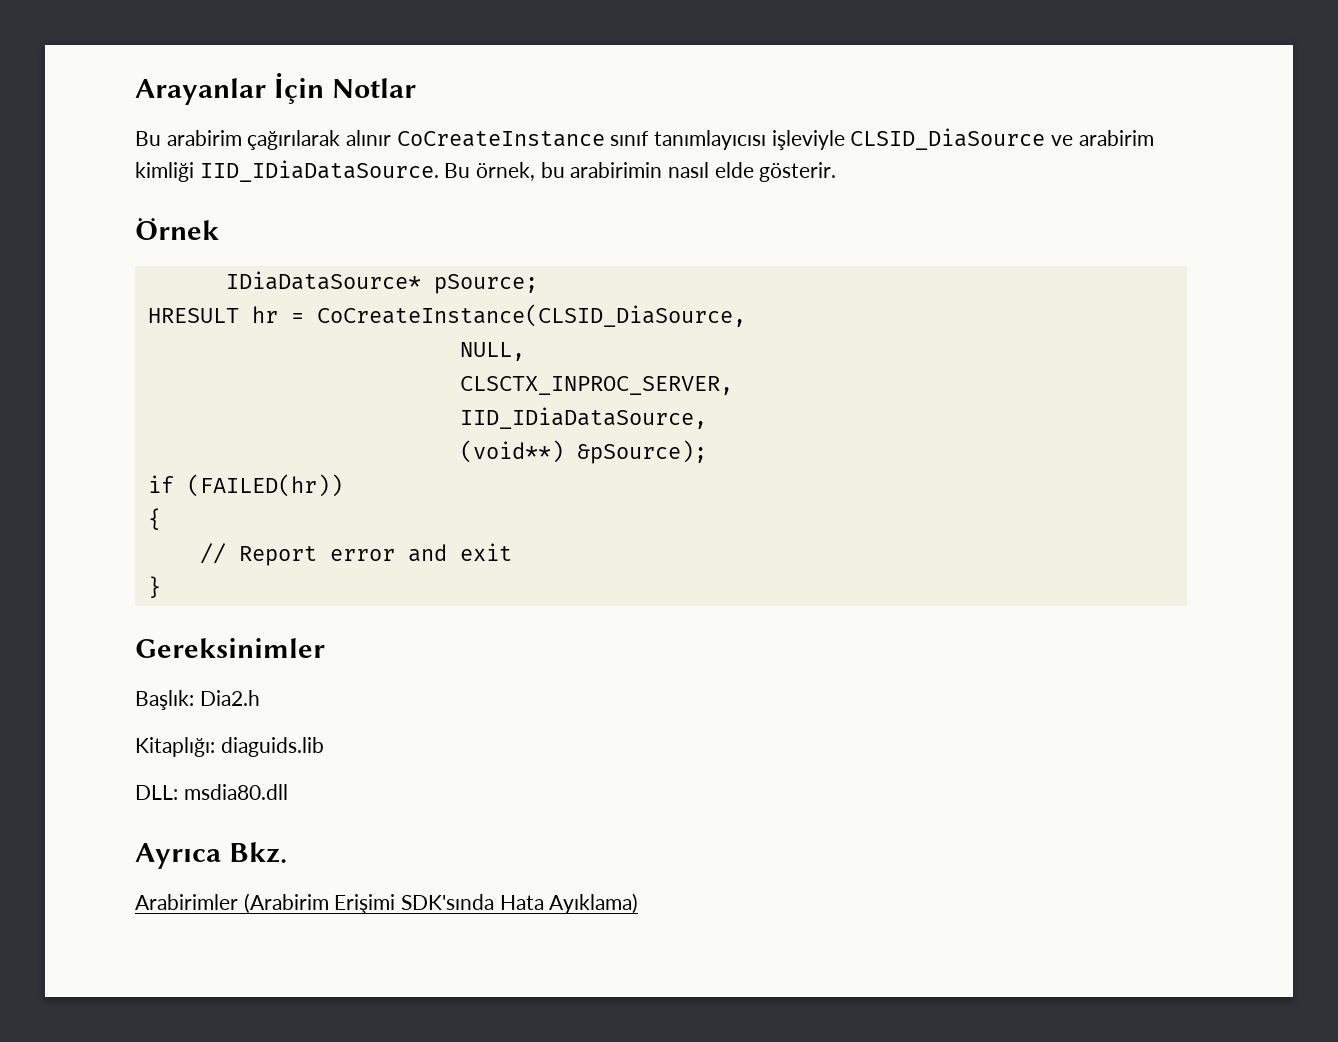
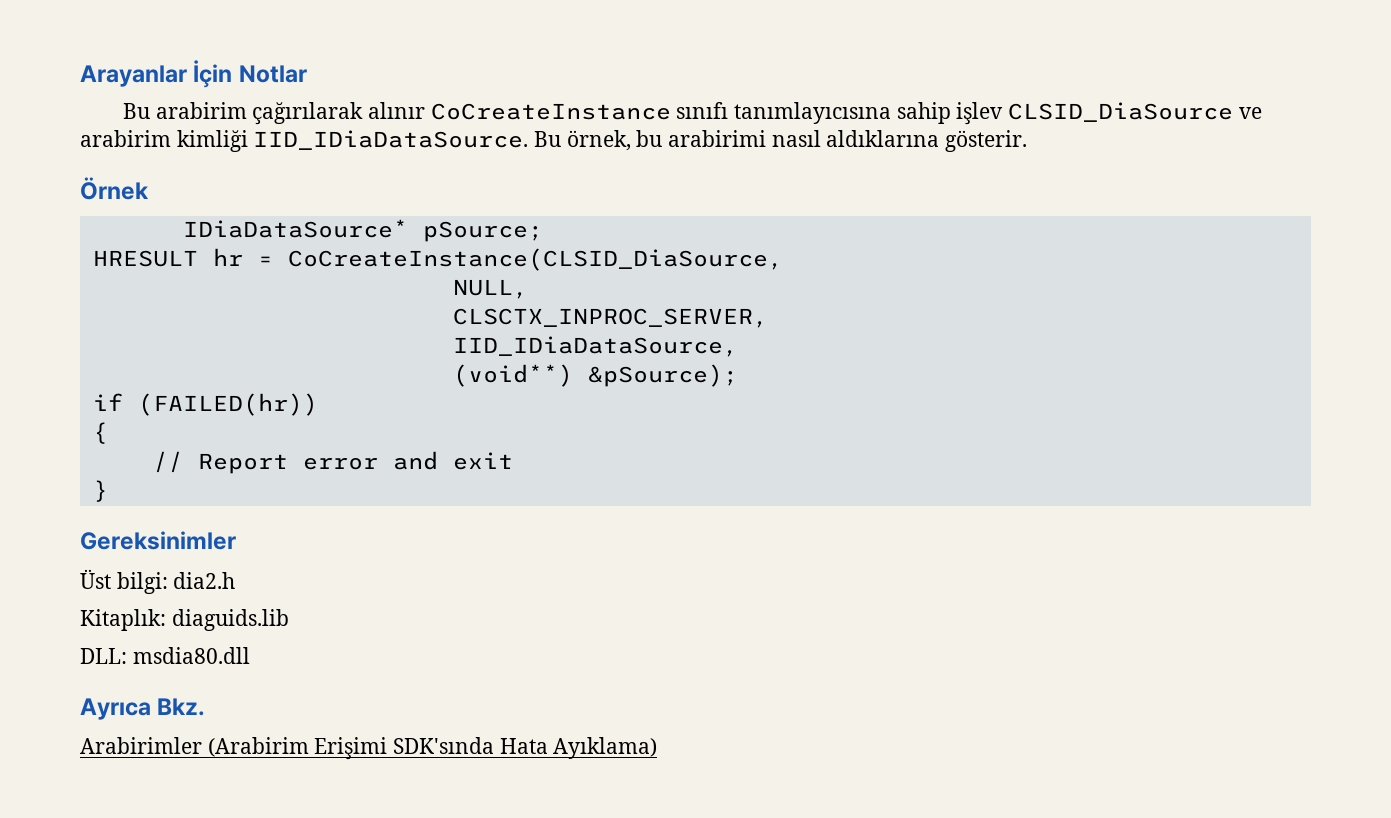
[610,130,845,150] sınıf tanımlayıcısı işleviyle -> [676,102,1004,125] sınıfı tanımlayıcısına sahip işlev
[570,162,754,178] arabirimin nasıl elde -> [668,130,940,147] arabirimi nasıl aldıklarına
[135,690,260,710] [135,737,215,757] Başlık: Dia2.h // Kitaplığı: -> [80,569,236,594] [80,609,166,631] Üst bilgi: dia2.h // Kitaplık:

